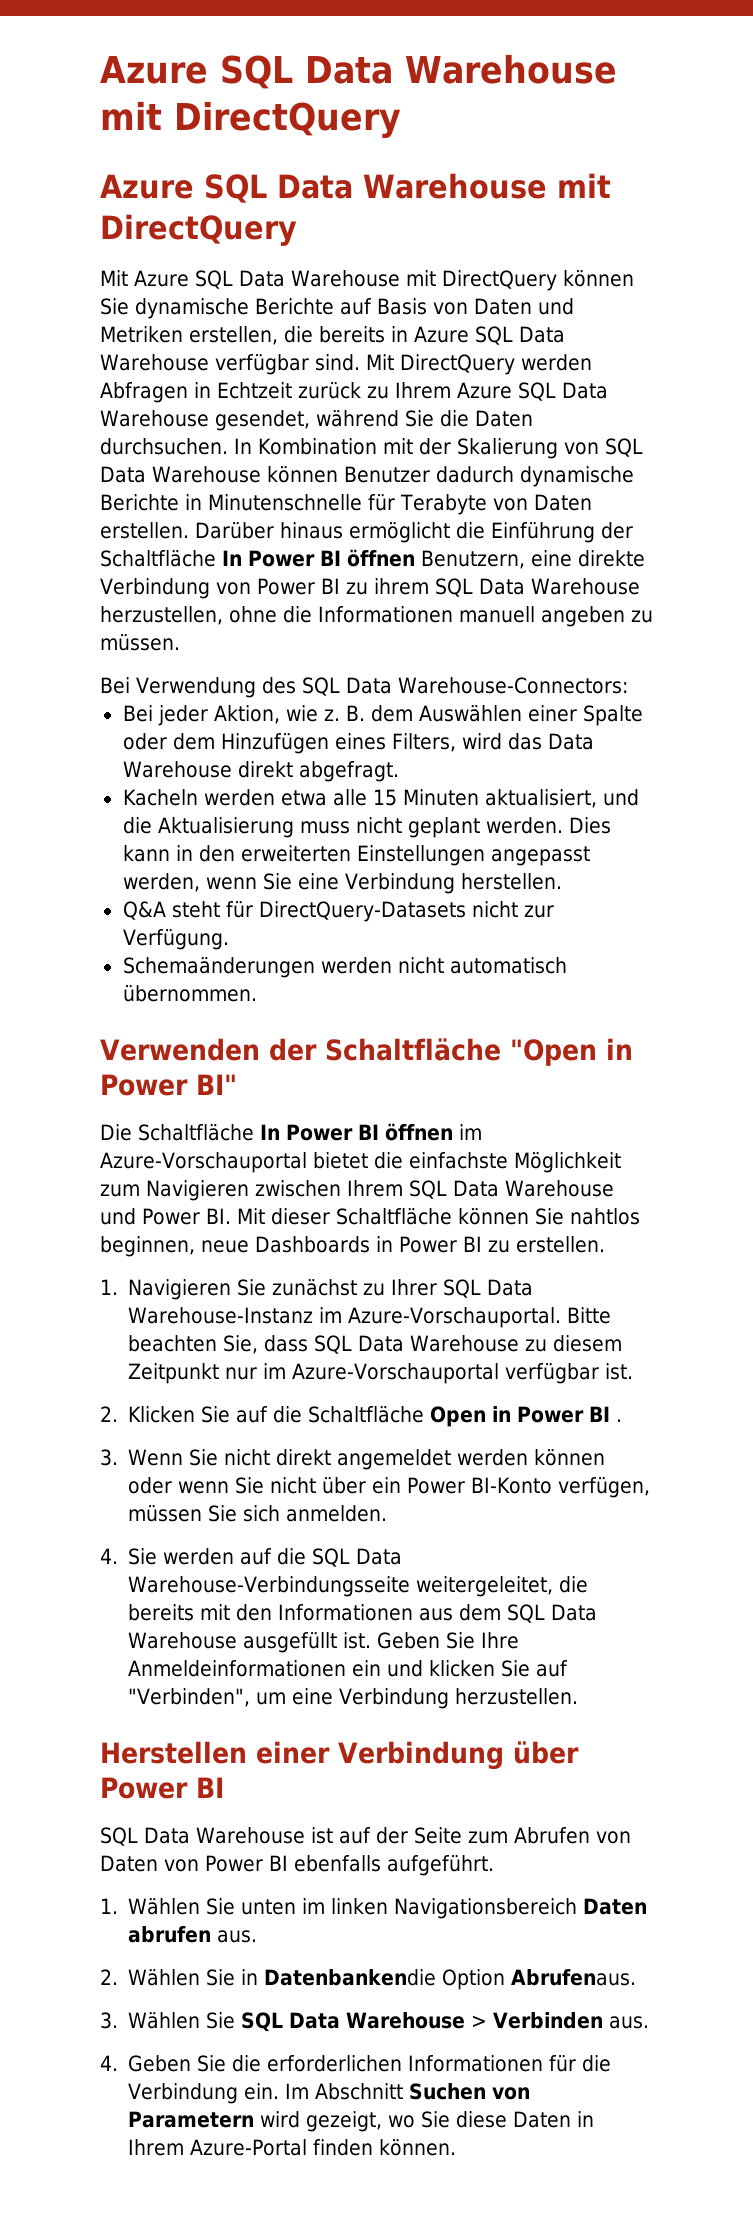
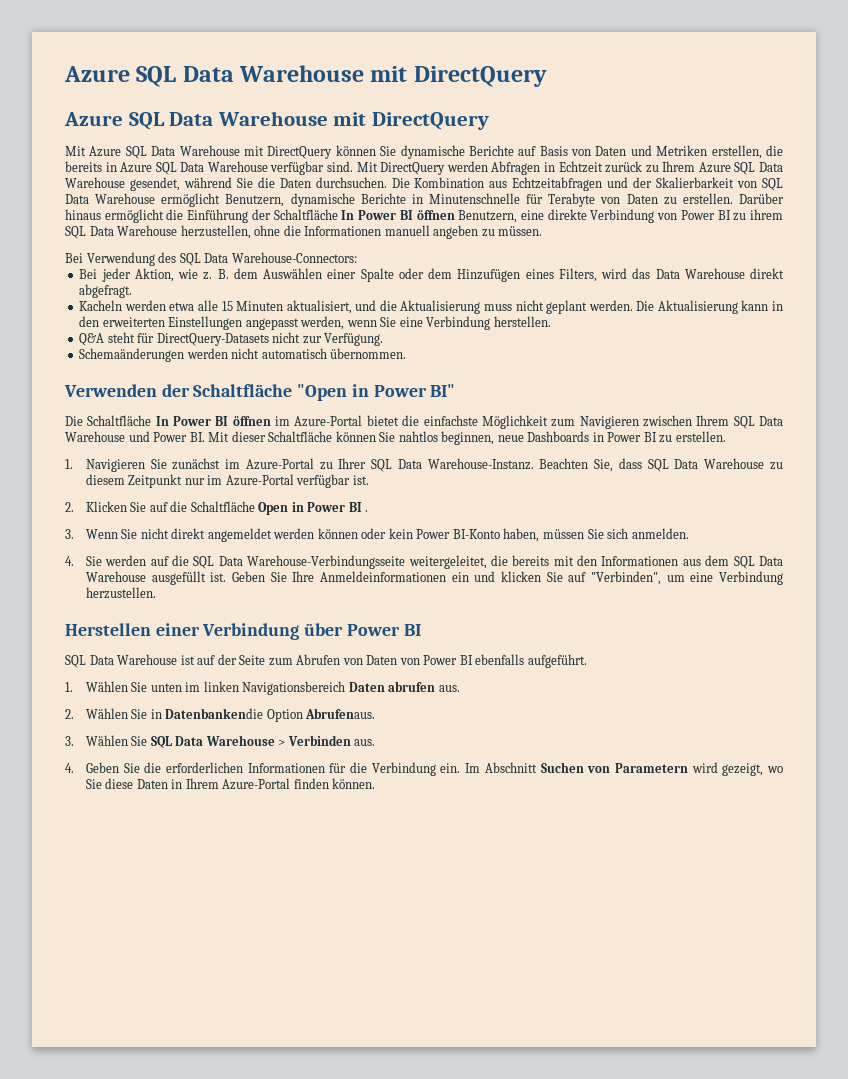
[234,438,558,459] In Kombination mit der Skalierung -> [391,177,735,191] Die Kombination aus Echtzeitabfragen und der Skalierbarkeit
[266,466,514,483] können Benutzer dadurch -> [161,193,285,207] ermöglicht Benutzern,
(592, 502) none -> [663,197,677,205] zu
[568,817,611,834] Dies -> [636,300,738,314] Die Aktualisierung
[100,1152,307,1173] Azure-Vorschauportal -> [294,415,363,427] Azure-Portal
(358, 1287) none -> [225,458,314,470] im Azure-Portal
[128,1307,612,1328] [128,1335,218,1352] Warehouse-Instanz im Azure-Vorschauportal. Bitte beachten -> [427,458,589,470] Warehouse-Instanz. Beachten
[292,1363,500,1384] Azure-Vorschauportal -> [225,474,294,486] Azure-Portal
[178,1477,402,1494] wenn Sie nicht über ein -> [388,528,413,539] kein
[558,1477,651,1498] verfügen, -> [503,528,540,542] haben,

